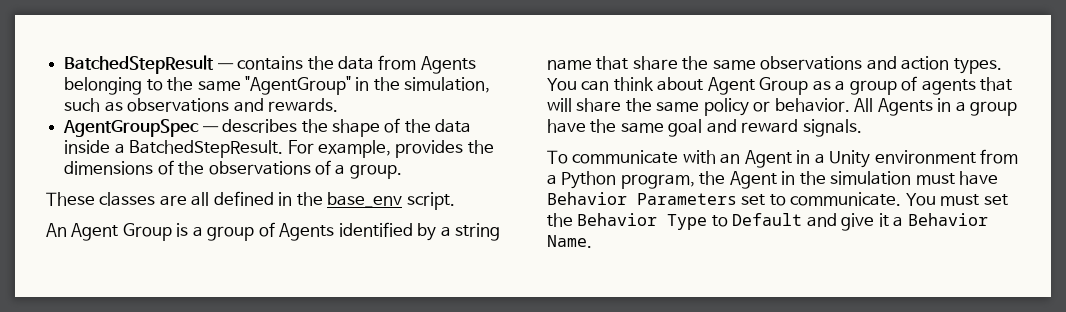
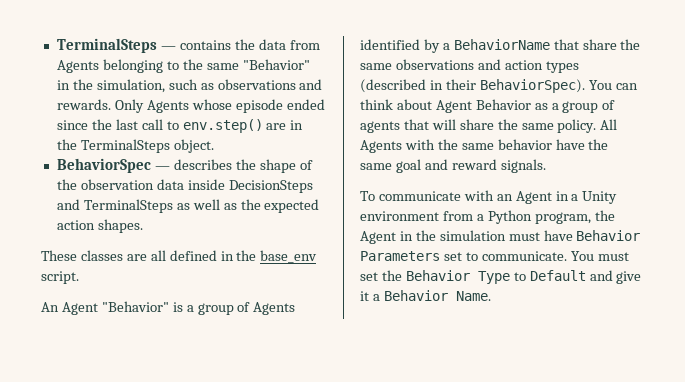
[64,55,215,74] BatchedStepResult -> [56,38,157,53] TerminalSteps
[244,76,351,95] "AgentGroup" -> [242,59,310,70] "Behavior"
[63,119,200,137] // AgentGroupSpec -> [114,99,325,113] [56,119,304,133] [56,139,214,153] [56,158,151,173] Only Agents whose episode ended since the last call to env.step() are in the TerminalSteps object. // BehaviorSpec
(431, 126) none -> [80,179,154,190] observation
[114,140,494,158] [64,160,402,179] a BatchedStepResult. For example, provides the dimensions of the observations of a group. -> [228,180,313,193] [56,199,320,213] [56,219,143,233] DecisionSteps and TerminalSteps as well as the expected action shapes.
[122,223,172,241] Group -> [101,301,169,312] "Behavior"
[455,223,501,241] [547,59,592,70] string name -> [453,39,550,50] BehaviorName
[953,58,1002,74] types. -> [545,61,579,73] [360,79,585,93] types (described in their BehaviorSpec).
[759,77,809,95] Group -> [475,99,531,110] Behavior
[703,98,1018,116] policy or behavior. All Agents in a group -> [557,119,618,133] [360,139,552,153] policy. All Agents with the same behavior

